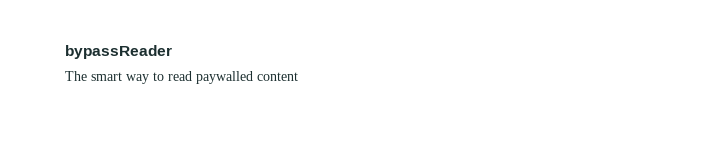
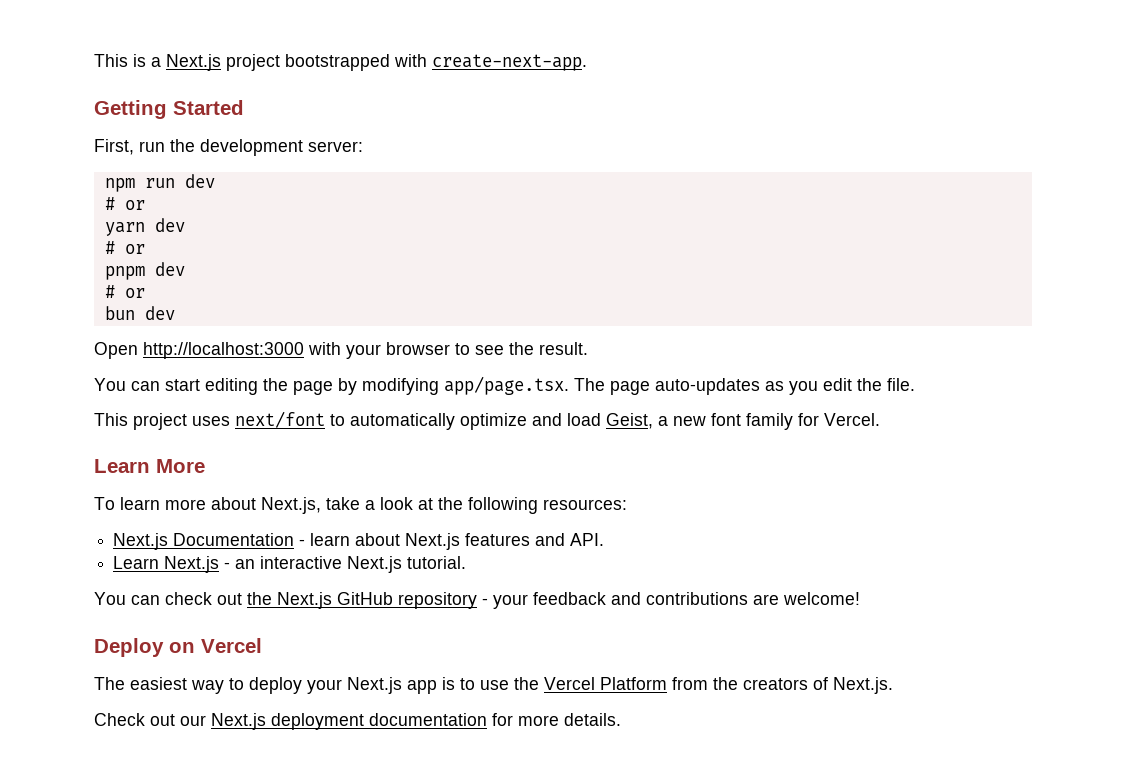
[65,45,172,59] [65,71,122,81] bypassReader // The smart -> [94,54,587,71] [94,100,244,119] [94,139,363,156] [104,174,215,192] [104,197,145,210] [104,218,185,236] [104,241,145,254] [104,262,185,280] [104,285,145,298] [104,306,175,320] [94,342,588,359] [94,376,915,395] [94,411,880,430] [94,459,205,473] [94,497,627,514] [113,533,605,550] [113,556,467,573] [94,592,860,609] [94,638,262,657] [94,677,187,690] This is a Next.js project bootstrapped with create-next-app. // Getting Started // First, run the development server: // npm run dev // # or // yarn dev // # or // pnpm dev // # or // bun dev // Open http://localhost:3000 with your browser to see the result. // You can start editing the page by modifying app/page.tsx. The page auto-updates as you edit the file. // This project uses next/font to automatically optimize and load Geist, a new font family for Vercel. // Learn More // To learn more about Next.js, take a look at the following resources: // Next.js Documentation - learn about Next.js features and API. // Learn Next.js - an interactive Next.js tutorial. // You can check out the Next.js GitHub repository - your feedback and contributions are welcome! // Deploy on Vercel // The easiest
[168,71,298,84] read paywalled content -> [249,677,893,694] [94,713,621,730] deploy your Next.js app is to use the Vercel Platform from the creators of Next.js. // Check out our Next.js deployment documentation for more details.

